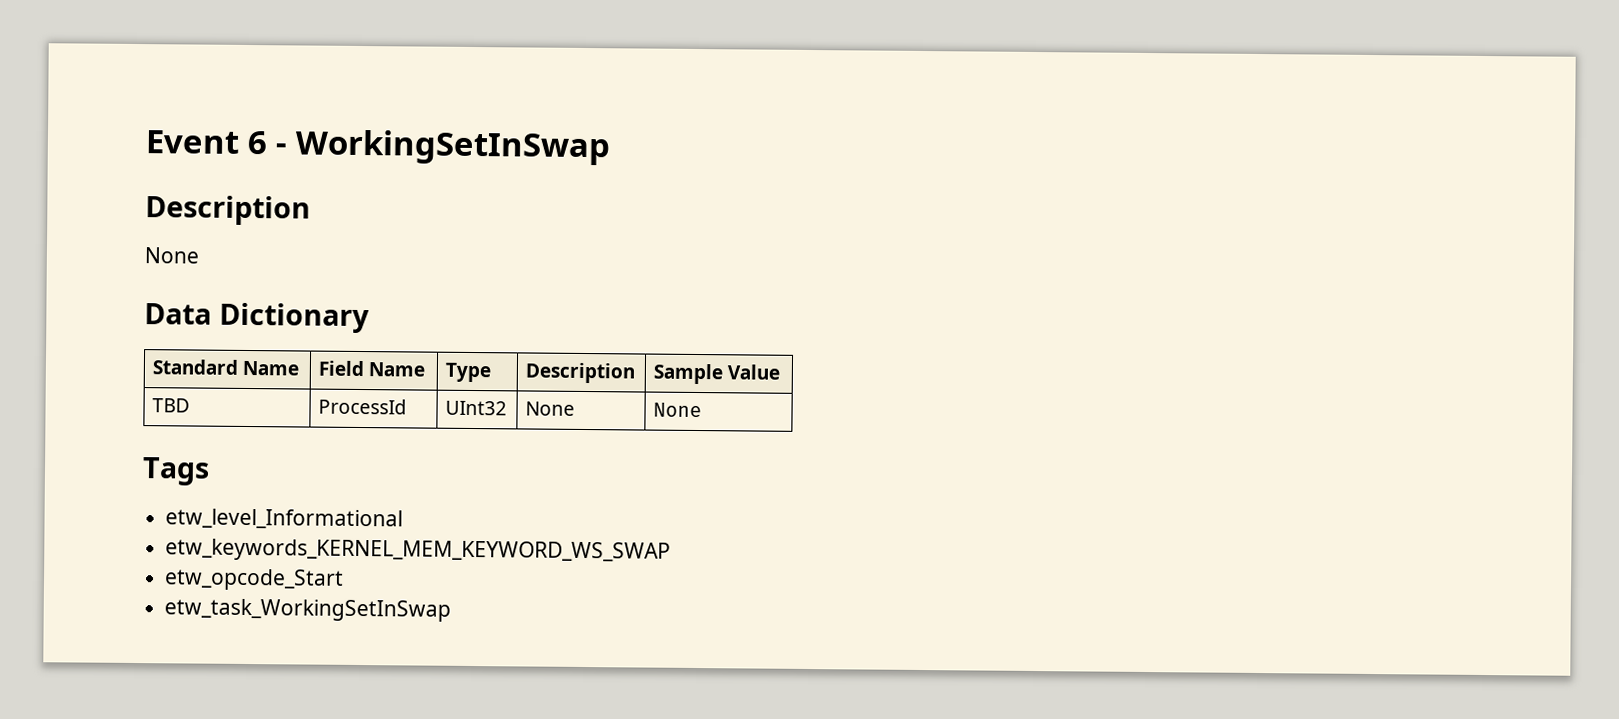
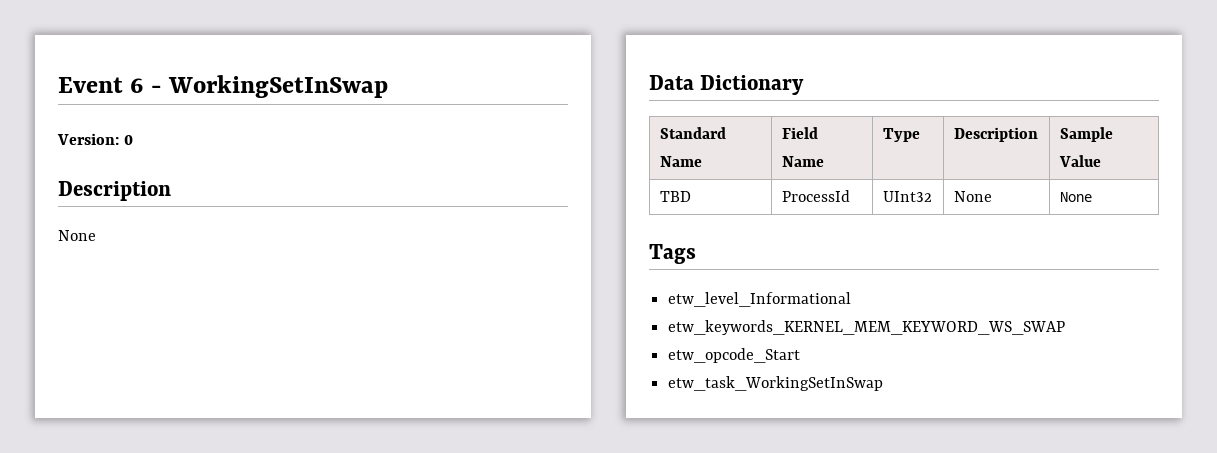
(611, 147) none -> [57,133,133,145] // Version: 0

